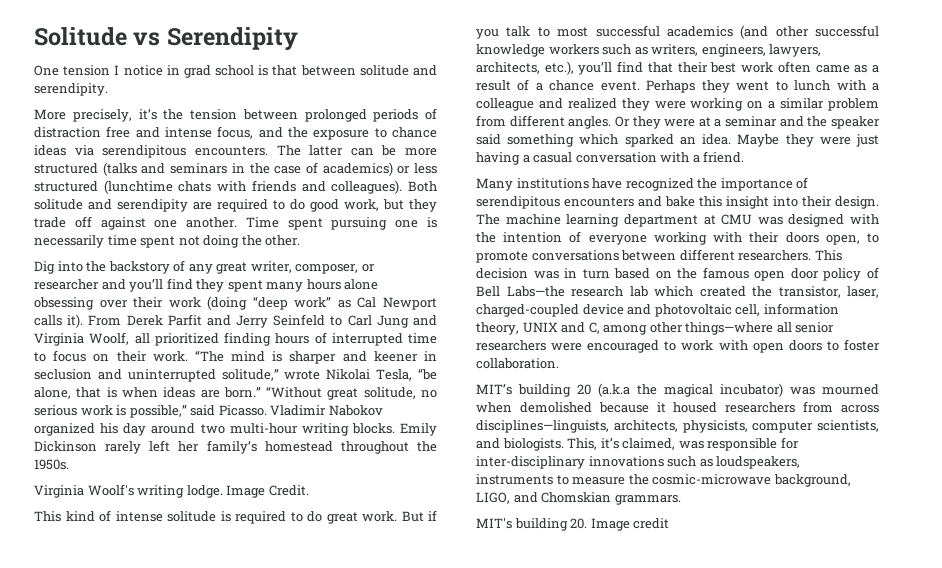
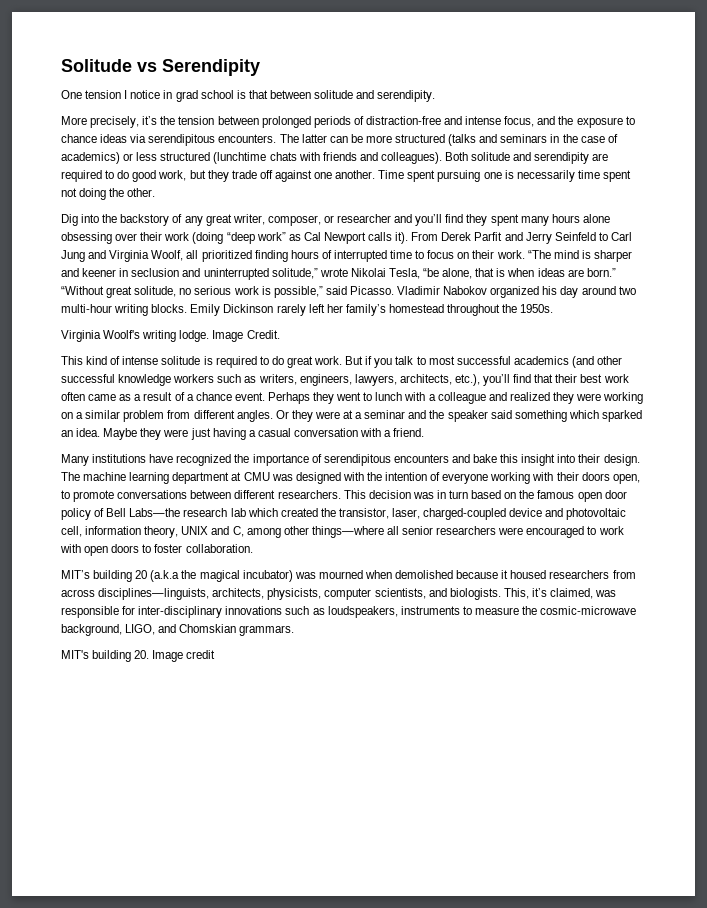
[34,126,131,138] distraction free -> [365,116,441,125] distraction-free

